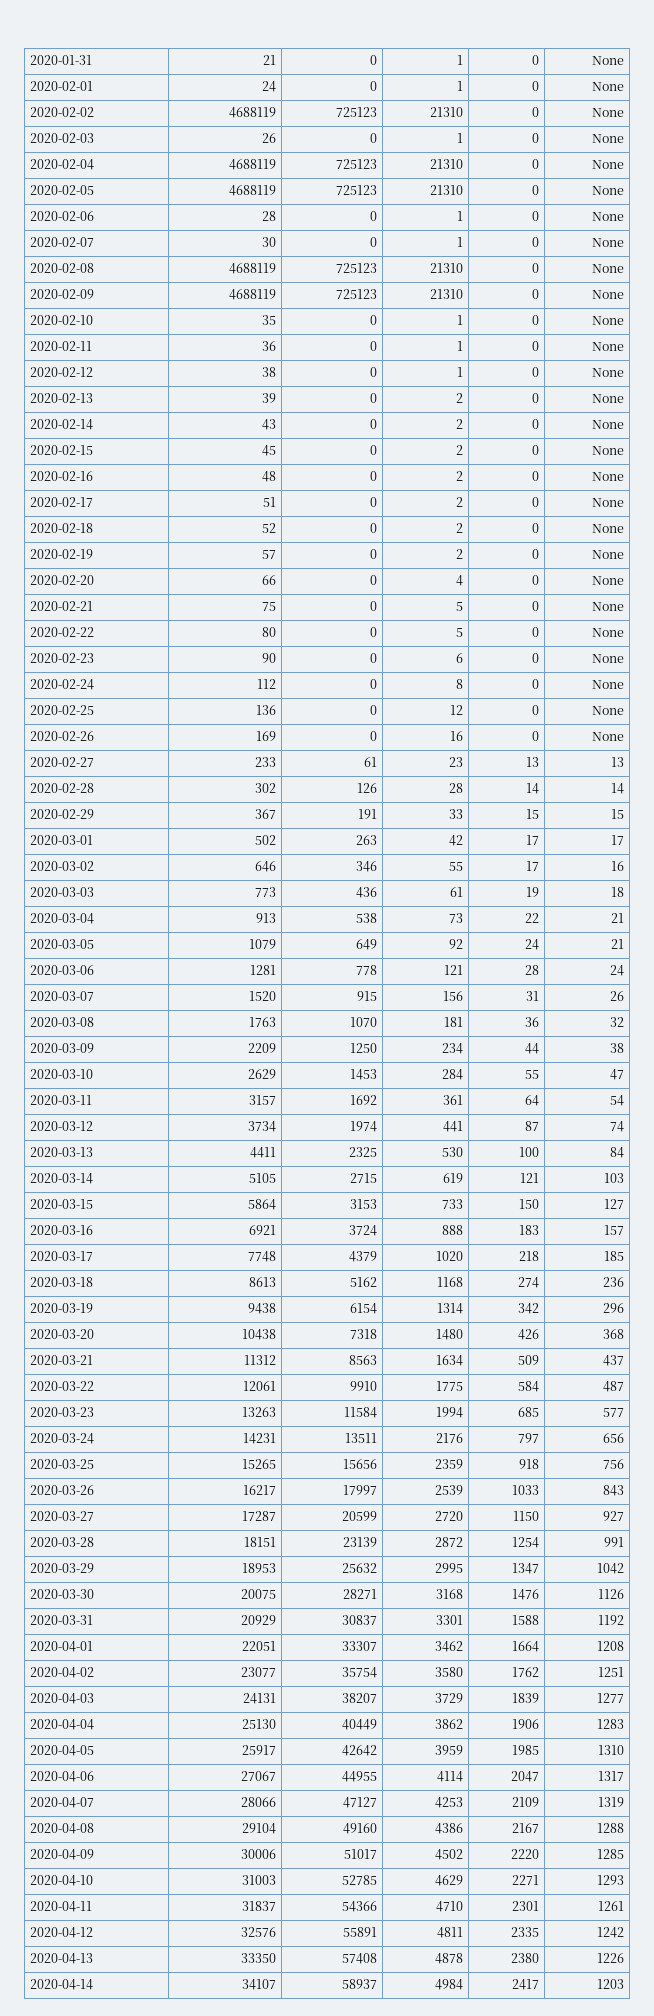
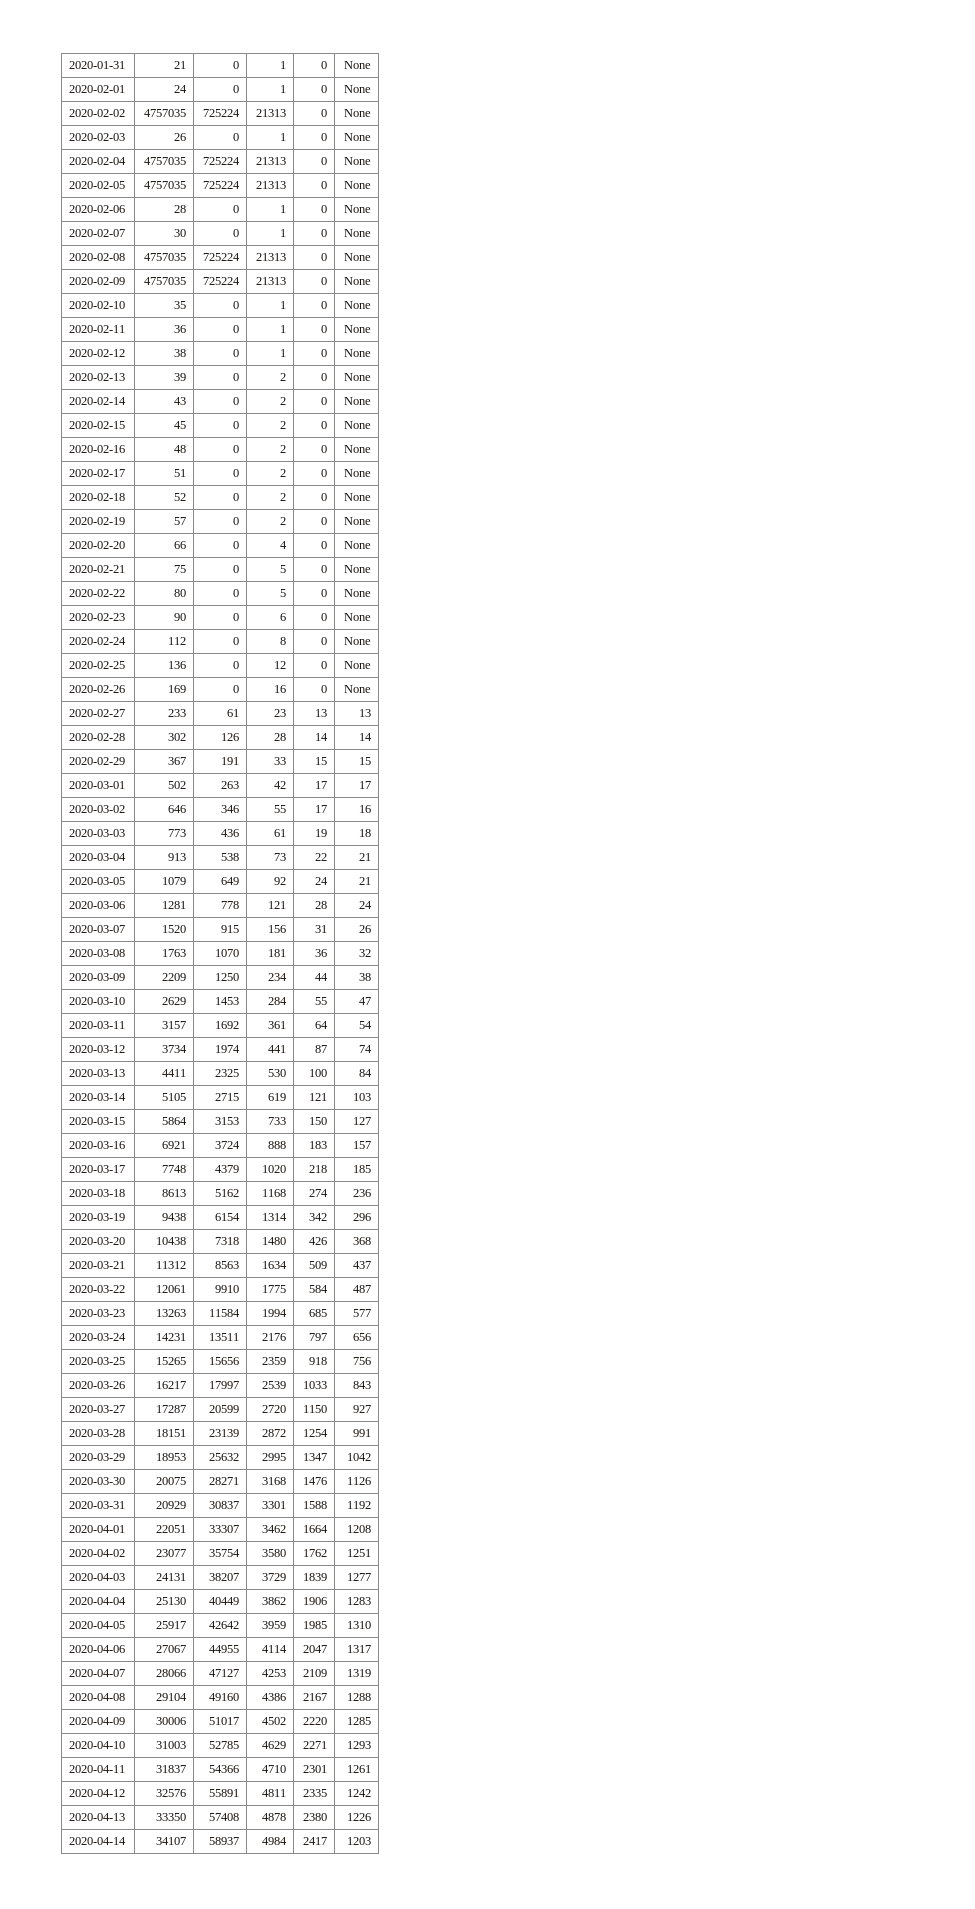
[229,107,277,118] [336,107,378,117] [430,107,464,117] 4688119 | 725123 | 21310 -> [143,109,186,117] [202,109,240,117] [255,109,286,117] 4757035 | 725224 | 21313
[229,159,277,170] [336,159,378,169] [430,159,464,169] 4688119 | 725123 | 21310 -> [143,157,186,165] [202,157,240,165] [255,157,286,165] 4757035 | 725224 | 21313
[229,185,277,196] [336,185,378,195] [430,185,464,195] 4688119 | 725123 | 21310 -> [143,181,186,189] [202,181,240,189] [255,181,286,189] 4757035 | 725224 | 21313
[229,263,277,274] [336,263,378,273] [430,263,464,273] 4688119 | 725123 | 21310 -> [143,253,186,261] [202,253,240,261] [255,253,286,261] 4757035 | 725224 | 21313
[229,289,277,300] [336,289,378,299] [430,289,464,299] 4688119 | 725123 | 21310 -> [143,277,186,285] [202,277,240,285] [255,277,286,285] 4757035 | 725224 | 21313

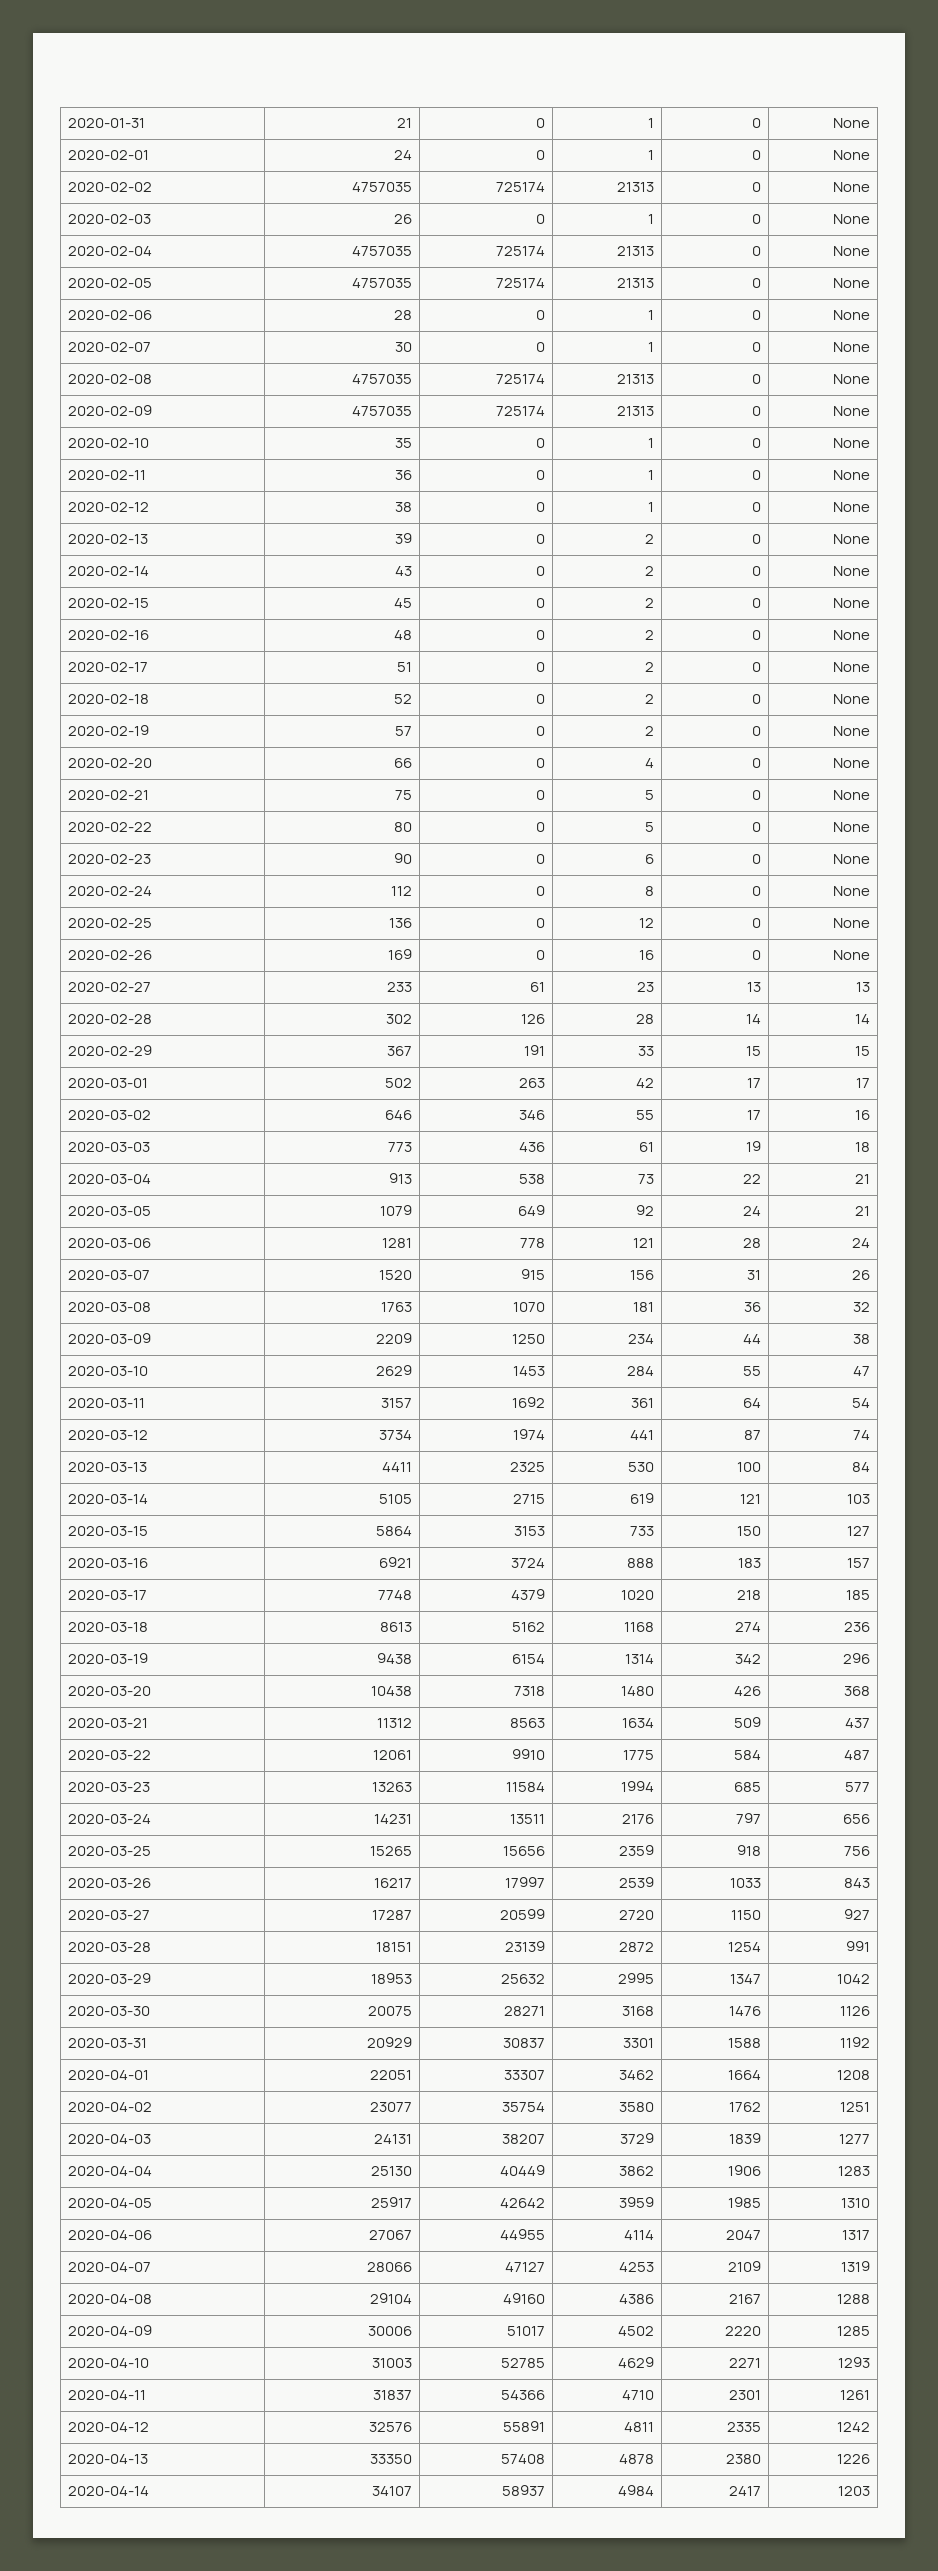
[202,109,240,117] 725224 -> [496,182,546,192] 725174
[202,157,240,165] 725224 -> [496,246,546,256] 725174
[202,181,240,189] 725224 -> [496,278,546,288] 725174
[202,253,240,261] 725224 -> [496,374,546,384] 725174
[202,277,240,285] 725224 -> [496,406,546,416] 725174

